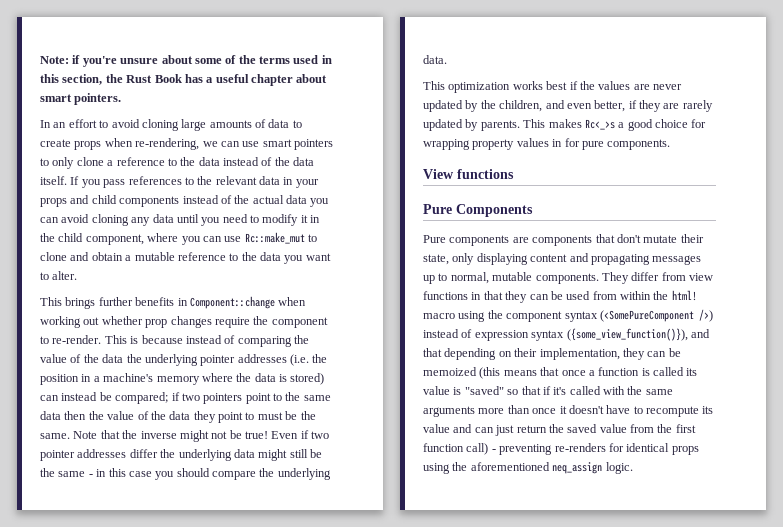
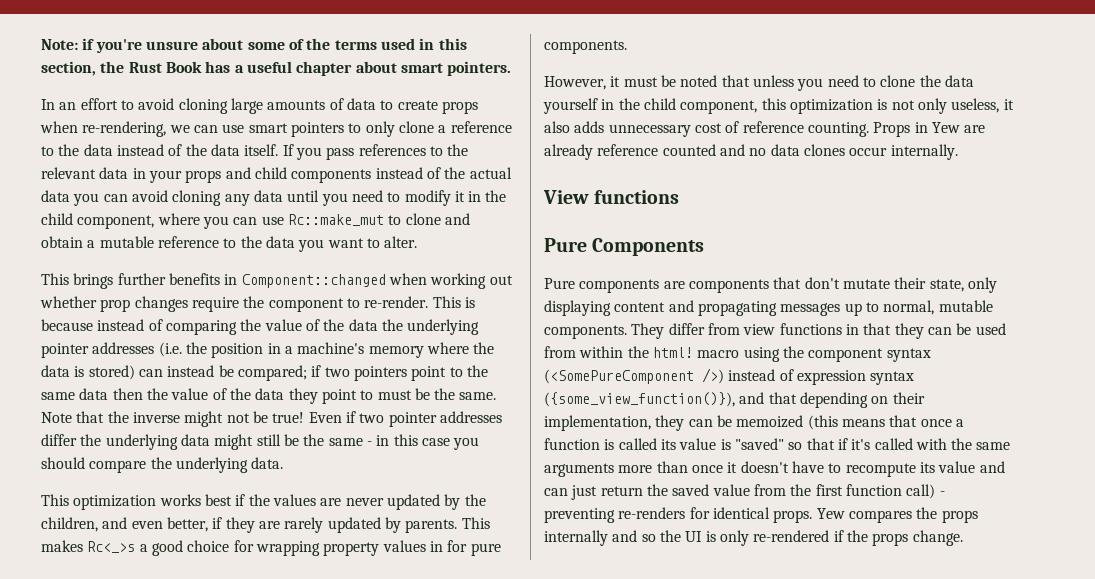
[189,296,275,309] Component::change -> [241,274,386,288] Component::changed
(671, 144) none -> [544,75,974,91] [543,98,1014,114] [544,121,986,137] [544,144,958,160] // However, it must be noted that unless you need to clone the data yourself in the child component, this optimization is not only useless, it also adds unnecessary cost of reference counting. Props in Yew are already reference counted and no data clones occur internally.
[671,446,699,455] [423,462,633,474] props using the aforementioned neq_assign logic. -> [773,507,978,523] [544,530,963,546] props. Yew compares the props internally and so the UI is only re-rendered if the props change.

